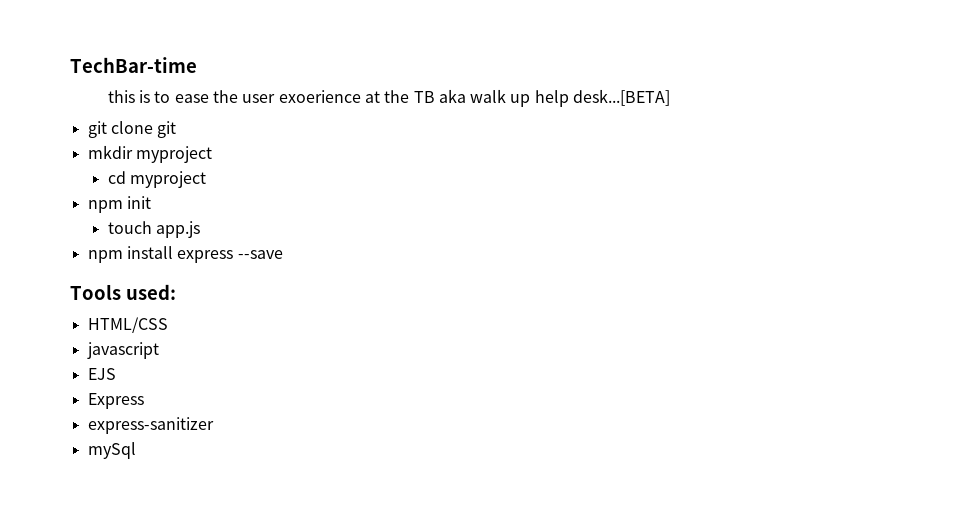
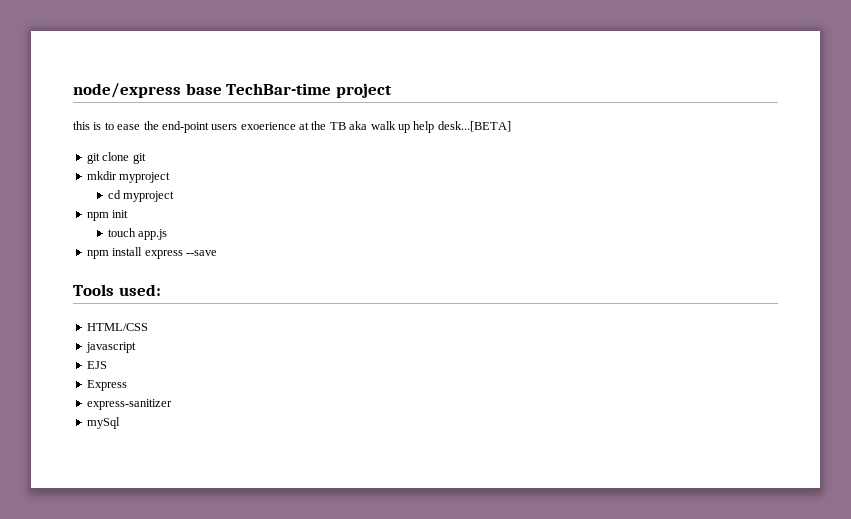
(70, 65) none -> [73,83,222,98] node/express base
(197, 65) none -> [335,83,392,98] project
[242,94,276,103] user -> [161,121,238,133] end-point users

